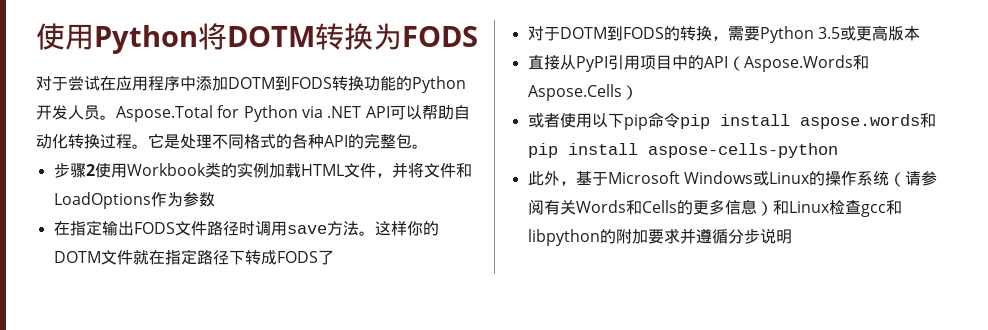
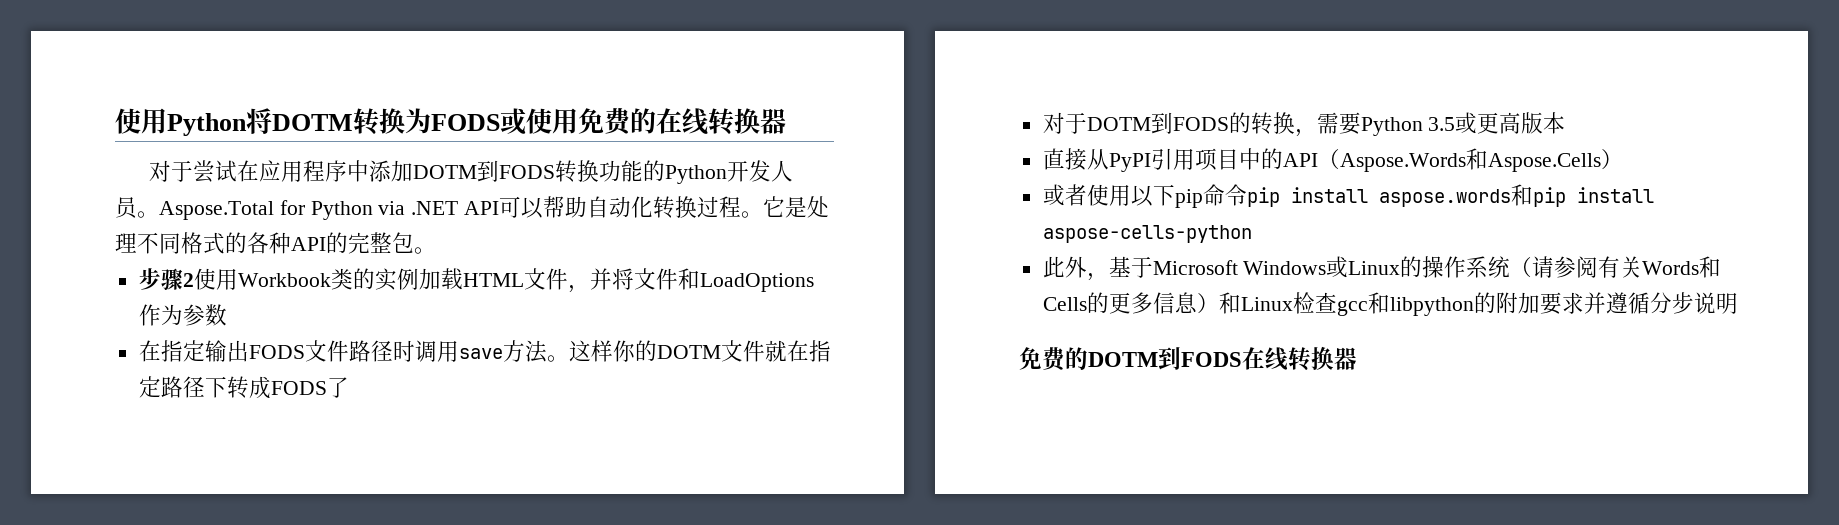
(478, 36) none -> [500,108,786,135] 或使用免费的在线转换器
(792, 236) none -> [1019,346,1357,371] // 免费的DOTM到FODS在线转换器

